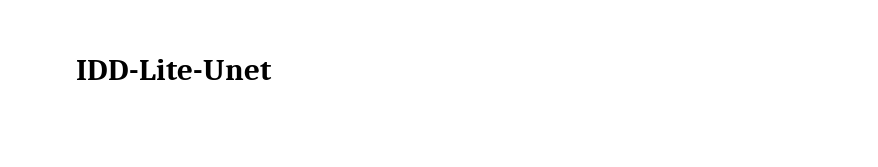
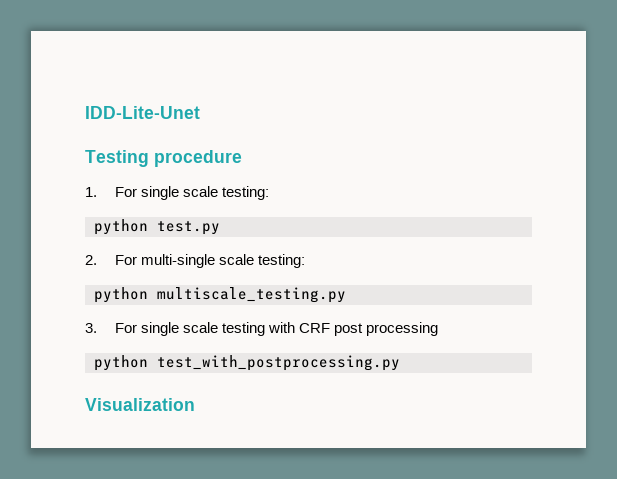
(272, 69) none -> [85,150,242,167] [85,186,269,200] [94,219,220,235] [85,254,305,268] [94,287,346,303] [85,322,438,336] [94,355,400,371] [85,398,195,411] // Testing procedure // 1. For single scale testing: // python test.py // 2. For multi-single scale testing: // python multiscale_testing.py // 3. For single scale testing with CRF post processing // python test_with_postprocessing.py // Visualization

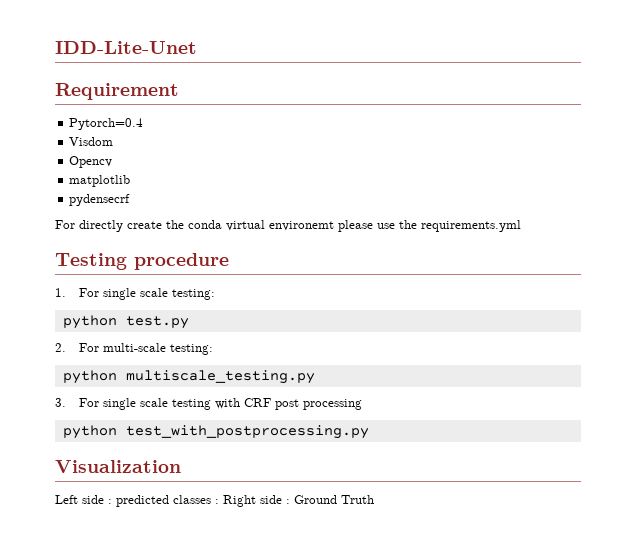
(200, 112) none -> [55,83,179,100] [69,118,144,130] [69,137,114,146] [69,156,113,168] [69,175,131,187] [69,194,131,206] [55,220,521,232] // Requirement // Pytorch=0.4 // Visdom // Opencv // matplotlib // pydensecrf // For directly create the conda virtual environemt please use the requirements.yml
[140,254,254,268] multi-single scale -> [102,343,166,352] multi-scale
(195, 404) none -> [55,495,374,507] // Left side : predicted classes : Right side : Ground Truth

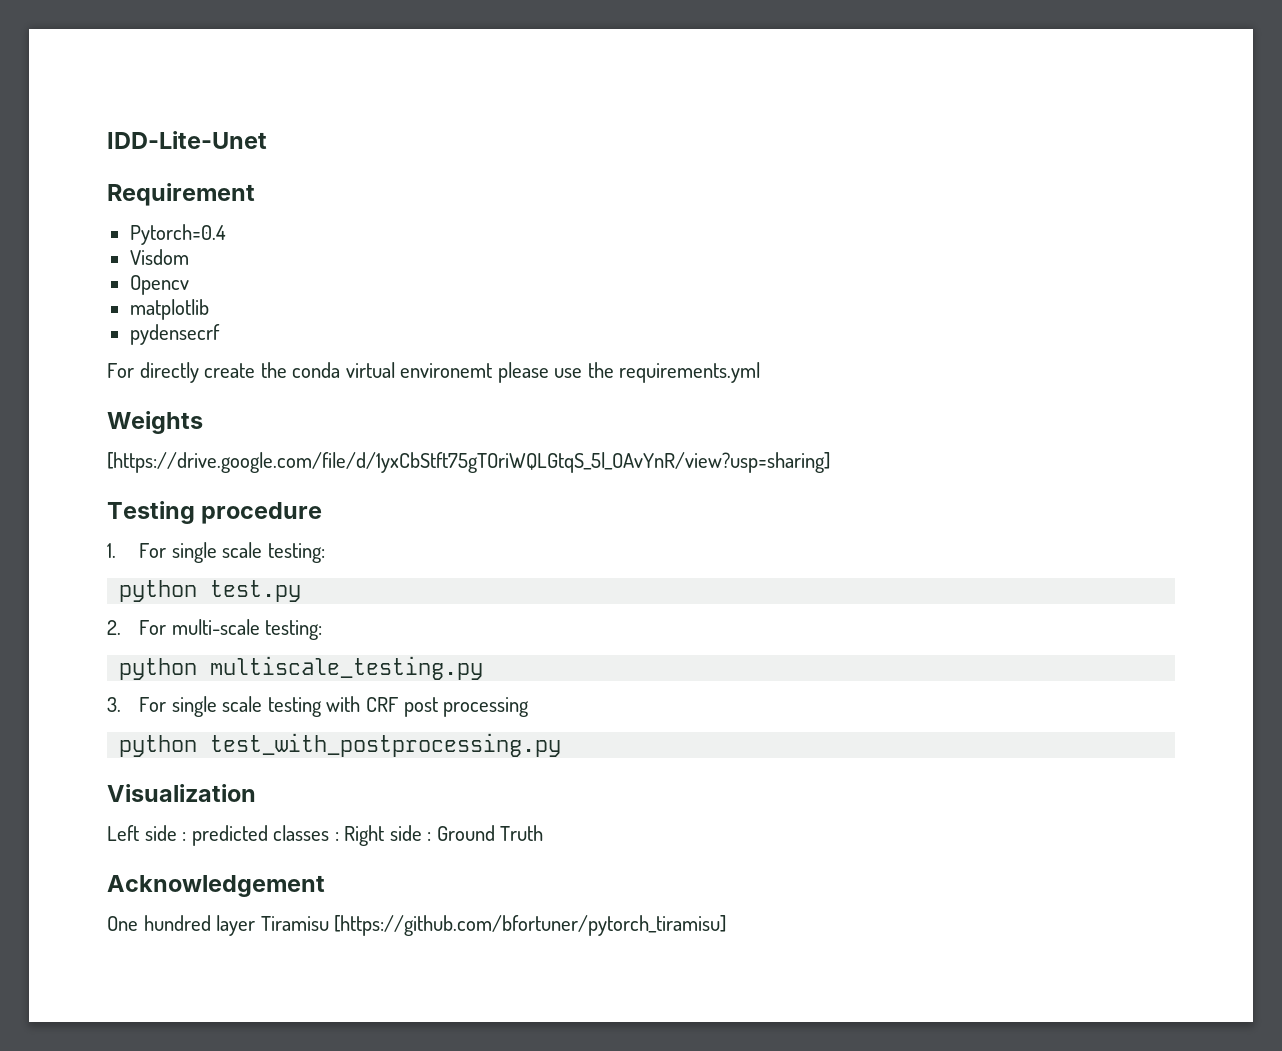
(521, 226) none -> [107,411,203,434] [107,452,830,473] // Weights // [https://drive.google.com/file/d/1yxCbStft75gTOriWQLGtqS_5l_OAvYnR/view?usp=sharing]
(374, 499) none -> [107,875,325,897] [107,915,727,936] // Acknowledgement // One hundred layer Tiramisu [https://github.com/bfortuner/pytorch_tiramisu]

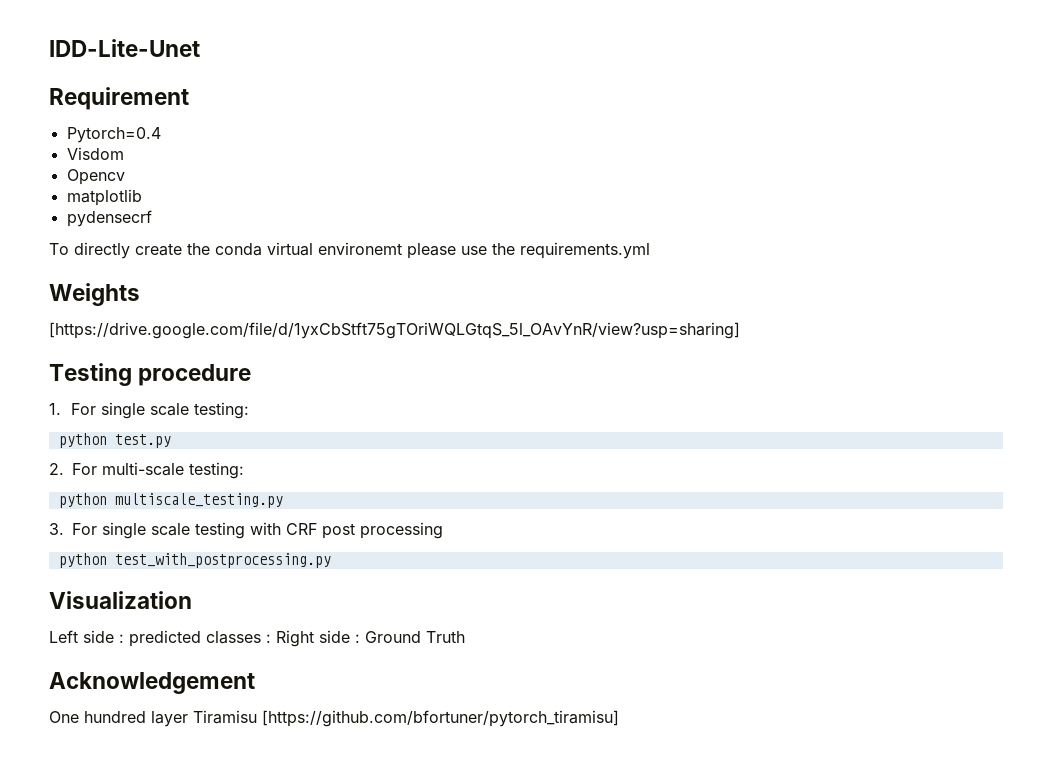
[107,363,134,378] For -> [49,243,69,255] To

